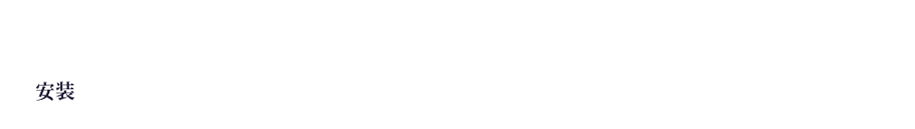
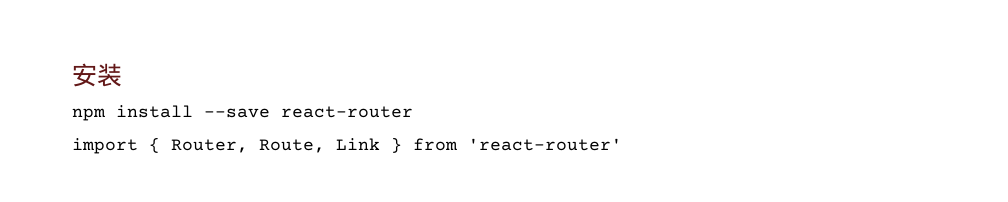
(76, 91) none -> [72,105,413,121] [72,137,622,154] // npm install --save react-router // import { Router, Route, Link } from 'react-router'

